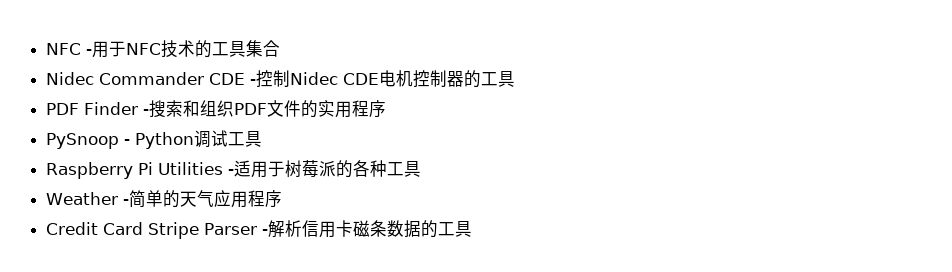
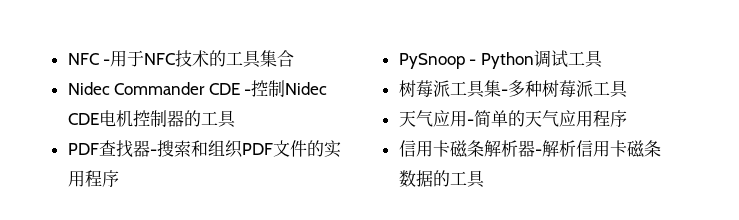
[84,102,139,115] Finder -> [98,140,150,158] 查找器
[46,160,422,179] [46,192,119,205] Raspberry Pi Utilities -适用于树莓派的各种工具 // Weather -> [398,80,628,98] [398,110,467,127] 树莓派工具集-多种树莓派工具 // 天气应用
[46,222,258,239] Credit Card Stripe Parser -> [398,140,535,158] 信用卡磁条解析器

